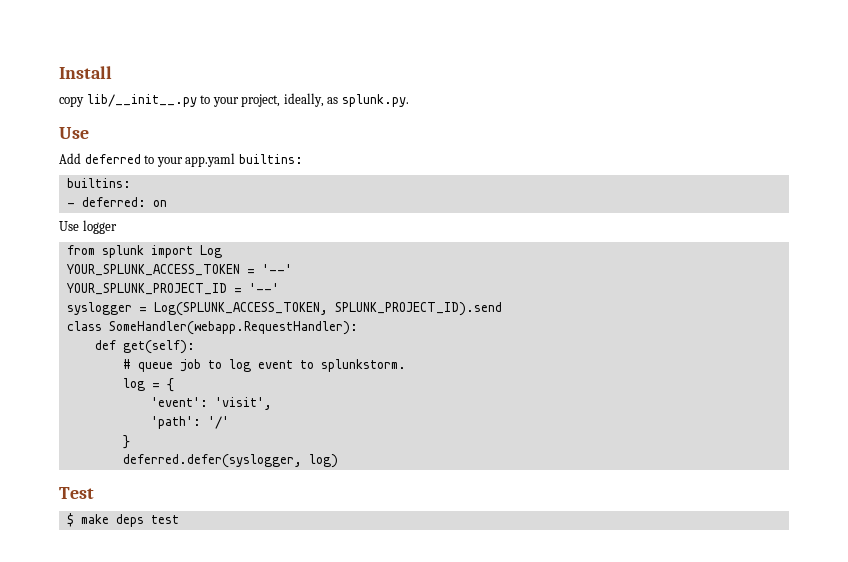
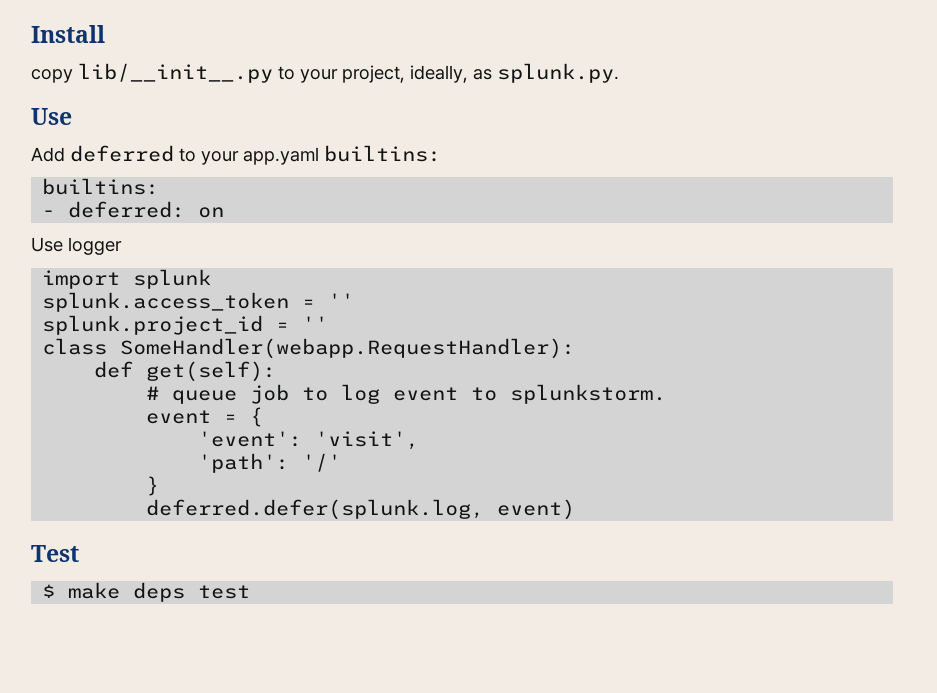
[66,245,95,255] from -> [42,270,121,289] import
[150,245,222,258] [66,264,292,276] [66,283,279,295] [66,302,502,316] import Log // YOUR_SPLUNK_ACCESS_TOKEN = '--' // YOUR_SPLUNK_PROJECT_ID = '--' // syslogger = Log(SPLUNK_ACCESS_TOKEN, SPLUNK_PROJECT_ID).send -> [42,292,355,312] [42,315,329,335] // splunk.access_token = '' // splunk.project_id = ''
[122,378,145,391] log -> [146,410,212,424] event
[122,454,338,468] deferred.defer(syslogger, log) -> [146,499,576,520] deferred.defer(splunk.log, event)

